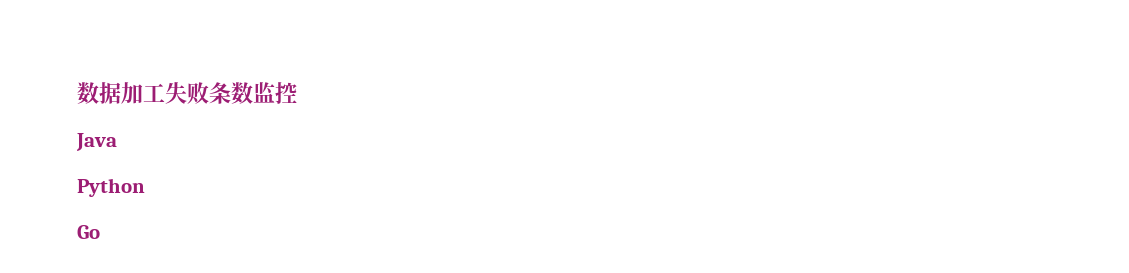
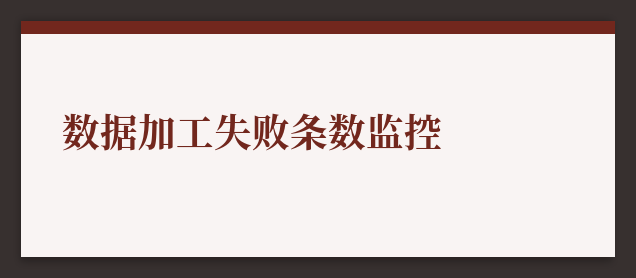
[76,133,117,151] [77,178,145,197] [77,225,100,239] // Java // Python // Go -> (442, 132) none

